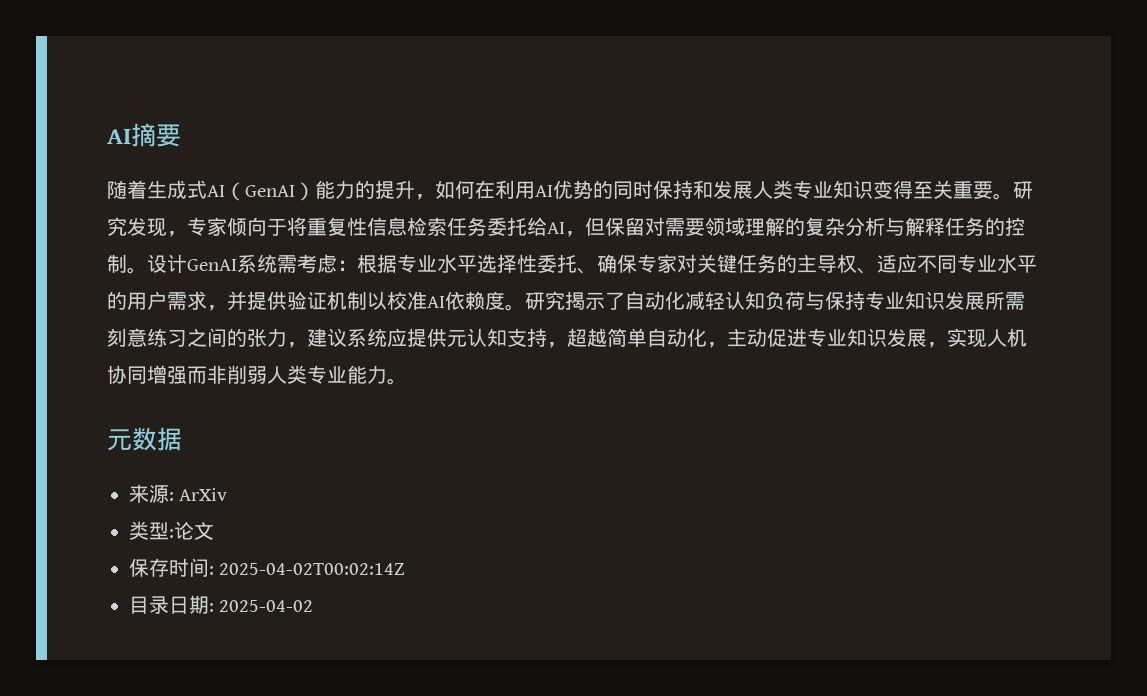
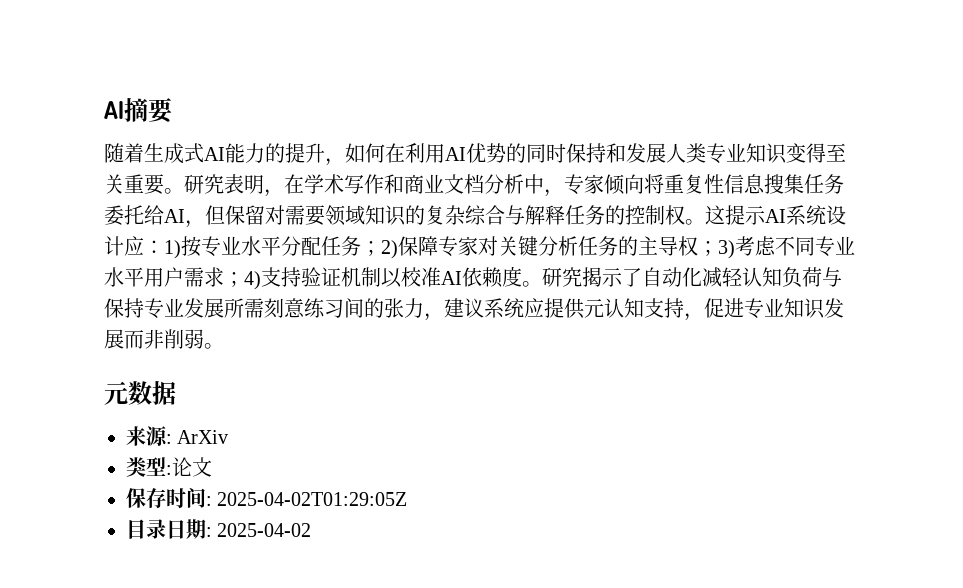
[225,182,315,201] （GenAI） -> (225, 154) none
[127,217,167,237] 发现 -> [224,174,544,197] 表明，在学术写作和商业文档分析中
[267,219,287,236] 于 -> (644, 184) none
[407,217,447,236] 检索 -> [764,174,804,194] 搜集
[745,217,885,236] 理解的复杂分析 -> [365,205,505,226] 知识的复杂综合
[127,254,637,274] 。设计GenAI系统需考虑：根据专业水平选择性委托、确保 -> [665,205,846,225] [104,236,438,259] 权。这提示AI系统设计应：1)按专业水平分配任务；2)保障
(737, 263) none -> [538,236,578,256] 分析
[857,254,917,274] 、适应 -> [698,236,776,259] ；3)考虑
[107,291,127,310] 的 -> (144, 277) none
[207,291,287,311] ，并提供 -> [224,267,301,290] ；4)支持
[905,291,945,310] 知识 -> (184, 307) none
[187,328,207,347] 之 -> (344, 308) none
[567,328,1027,348] [107,365,387,384] 超越简单自动化，主动促进专业知识发展，实现人机协同增强而非削弱人类专业能力 -> [704,298,844,319] [104,329,204,349] 促进专业知识发展而非削弱
[219,563,406,575] 2025-04-02T00:02:14Z -> [217,492,408,506] 2025-04-02T01:29:05Z

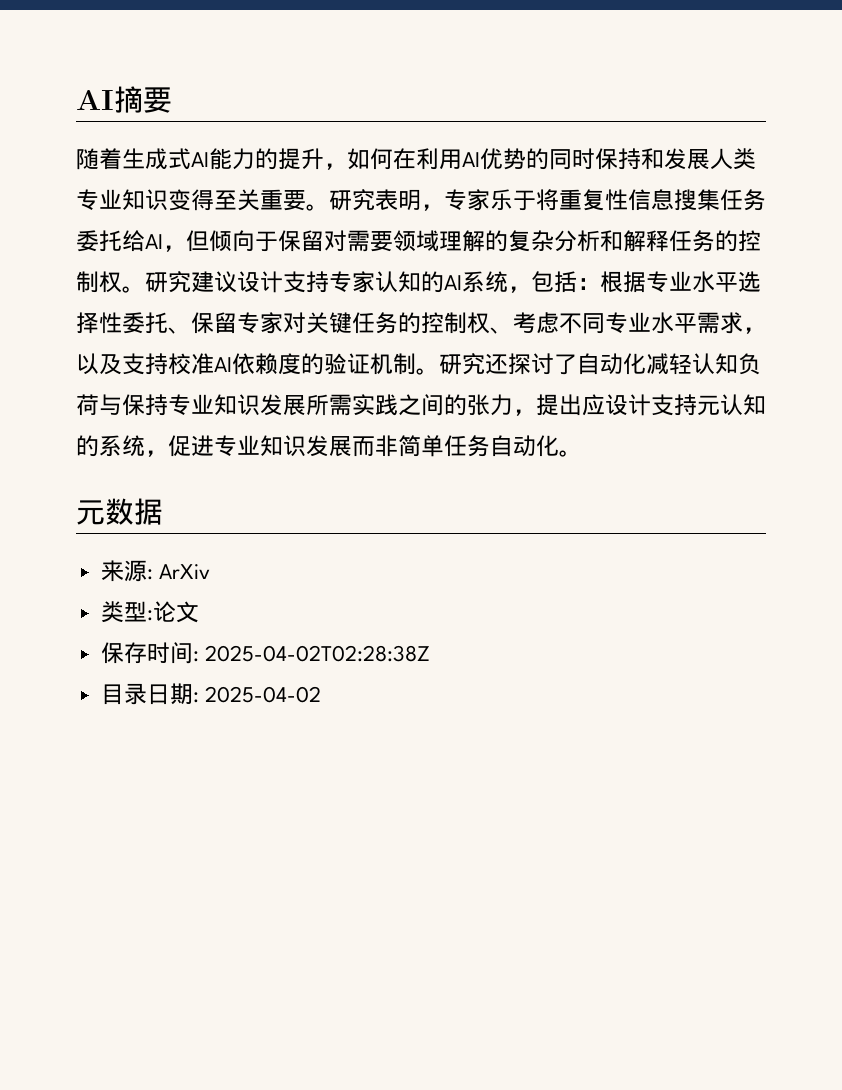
[284,174,644,197] 在学术写作和商业文档分析中，专家倾向 -> [444,189,536,211] 专家乐于
(225, 215) none -> [209,230,278,252] 倾向于
[365,205,525,226] 知识的复杂综合与 -> [439,230,623,252] 理解的复杂分析和
[705,205,846,225] [104,236,855,259] [104,266,623,290] 这提示AI系统设计应：1)按专业水平分配任务；2)保障专家对关键分析任务的主导权；3)考虑不同专业水平用户需求；4)支持验证机制以校准AI依赖度。研究揭示 -> [145,271,761,293] [76,312,766,334] [76,353,554,375] 研究建议设计支持专家认知的AI系统，包括：根据专业水平选择性委托、保留专家对关键任务的控制权、考虑不同专业水平需求，以及支持校准AI依赖度的验证机制。研究还探讨
(184, 307) none -> [214,394,260,416] 知识
[264,298,344,318] 刻意练习 -> [352,394,421,416] 实践之
[444,298,684,319] 建议系统应提供元认知支持 -> [536,394,766,416] [76,435,145,457] 提出应设计支持元认知的系统
[164,329,204,349] 削弱 -> [398,435,559,457] 简单任务自动化
[217,492,408,506] 2025-04-02T01:29:05Z -> [204,645,430,662] 2025-04-02T02:28:38Z

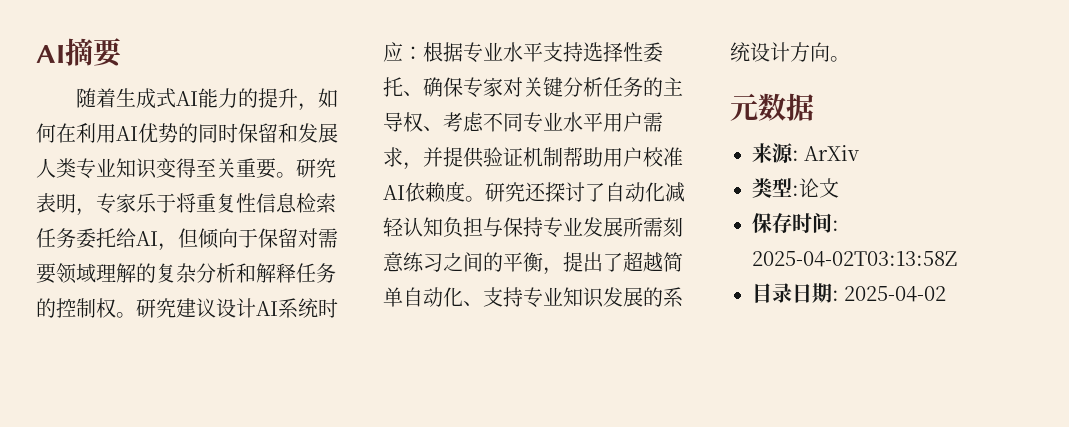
[618,148,641,170] 持 -> [258,123,278,143] 留
[674,189,720,211] 搜集 -> [296,193,336,213] 检索
[283,271,444,293] 支持专家认知的 -> (256, 308) none
[508,271,577,293] ，包括 -> [318,298,338,318] [383,42,403,62] 时应
(738, 282) none -> [543,42,583,62] 支持
[191,312,237,334] 保留 -> [423,77,463,97] 确保
[352,312,467,334] 任务的控制 -> [563,77,683,97] [383,112,403,132] 分析任务的主导
[697,312,766,334] [76,353,168,375] 需求，以及支持 -> [603,112,663,132] [383,147,643,170] 用户需求，并提供验证机制帮助用户
[301,353,416,375] 的验证机制 -> (465, 191) none
[76,394,99,416] 荷 -> [463,217,483,237] 担
[214,394,766,416] [76,435,559,457] 知识发展所需实践之间的张力，提出应设计支持元认知的系统，促进专业知识发展而非简单任务自动化 -> [583,217,683,237] [383,252,683,275] [383,287,683,308] [730,42,830,62] 发展所需刻意练习之间的平衡，提出了超越简单自动化、支持专业知识发展的系统设计方向
[204,645,430,662] 2025-04-02T02:28:38Z -> [752,251,957,267] 2025-04-02T03:13:58Z

